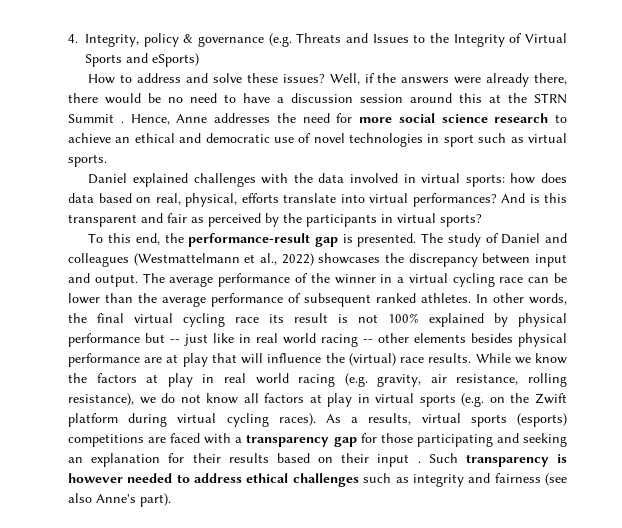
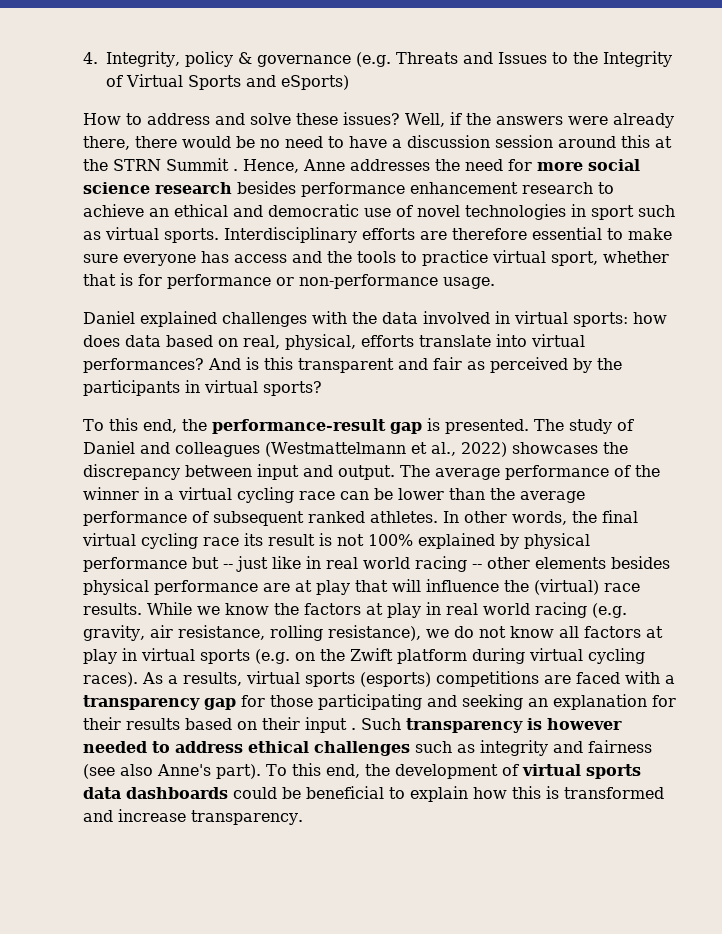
(549, 118) none -> [237,181,593,197] besides performance enhancement research
(107, 160) none -> [224,227,672,243] [83,250,669,266] [83,273,495,289] Interdisciplinary efforts are therefore essential to make sure everyone has access and the tools to practice virtual sport, whether that is for performance or non-performance usage.
(171, 500) none -> [266,763,641,779] [83,786,664,802] [83,809,303,825] To this end, the development of virtual sports data dashboards could be beneficial to explain how this is transformed and increase transparency.

